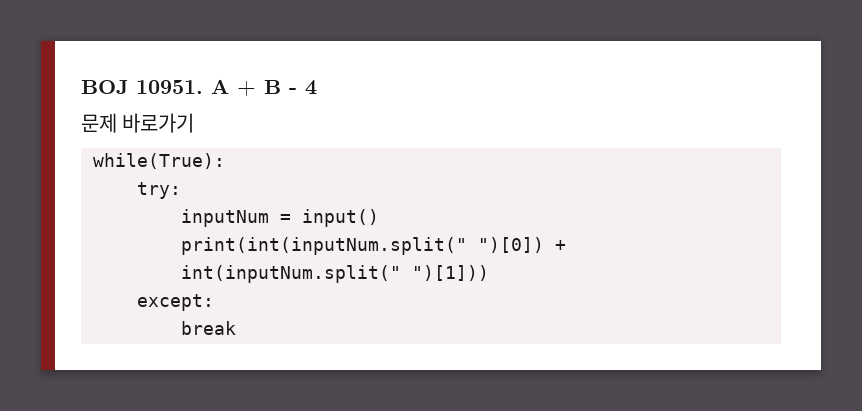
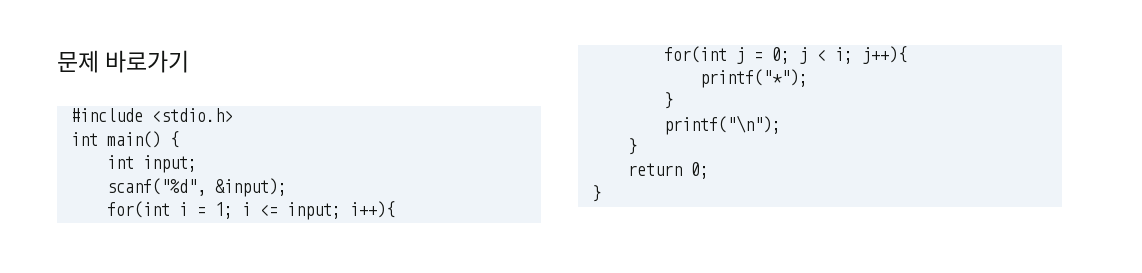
[81,79,317,96] [81,113,195,133] [93,153,225,169] [137,182,181,199] [181,209,379,227] [181,237,566,255] [181,265,489,283] [137,294,214,311] [181,321,236,335] BOJ 10951. A + B - 4 // 문제 바로가기 // while(True): // try: // inputNum = input() // print(int(inputNum.split(" ")[0]) + int(inputNum.split(" ")[1])) // except: // break -> [57,50,190,73] [70,108,233,122] [70,131,179,148] [106,155,197,173] [106,178,287,197] [106,201,395,220] [663,46,907,64] [699,69,808,88] [663,92,673,109] [663,115,781,135] [627,138,637,155] [627,162,709,179] [591,185,601,202] 문제 바로가기 // #include <stdio.h> // int main() { // int input; // scanf("%d", &input); // for(int i = 1; i <= input; i++){ // for(int j = 0; j < i; j++){ // printf("*"); // } // printf("\n"); // } // return 0; // }

